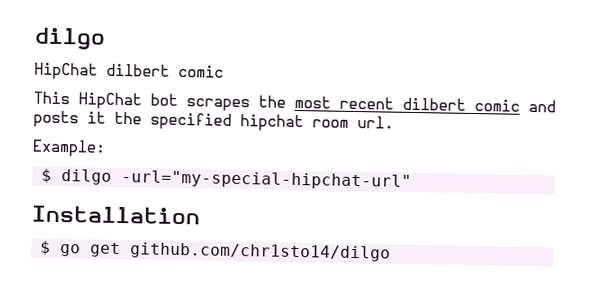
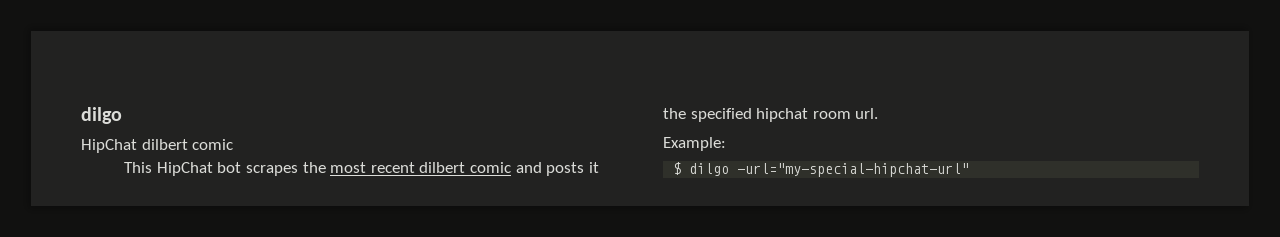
[31,205,200,225] [40,240,391,262] // Installation // $ go get github.com/chr1sto14/dilgo -> (970, 170) none

